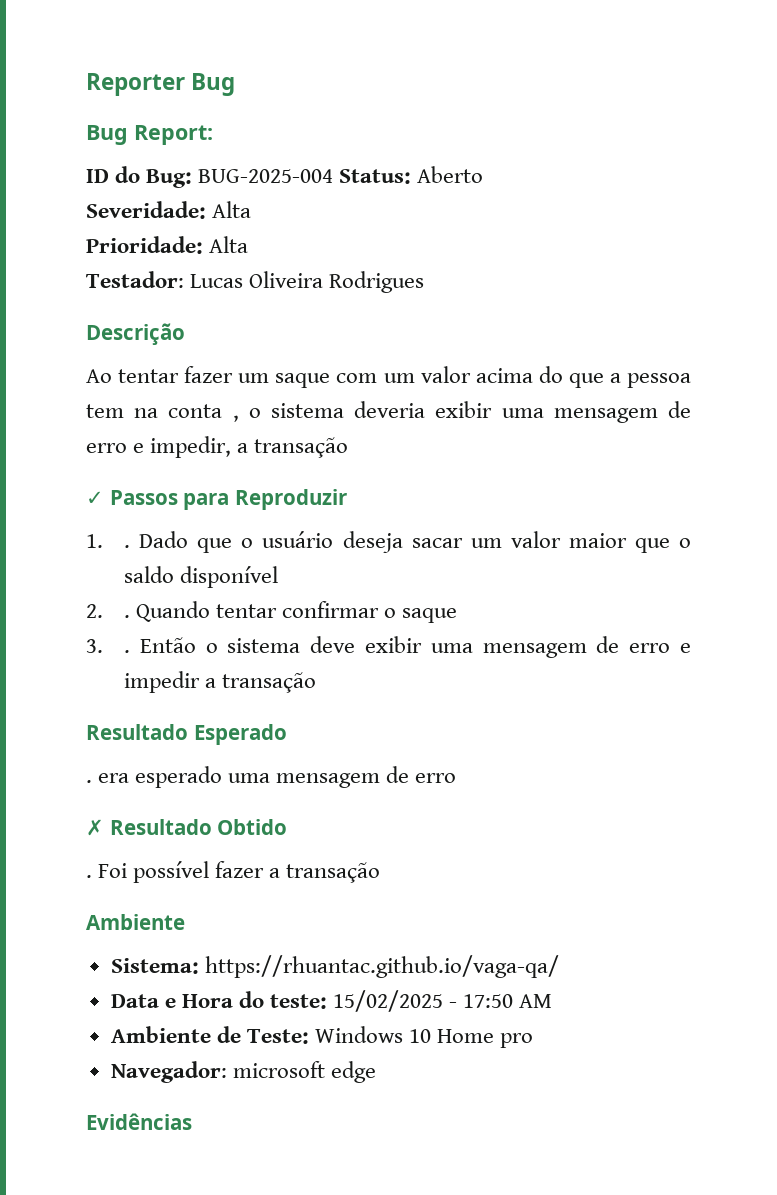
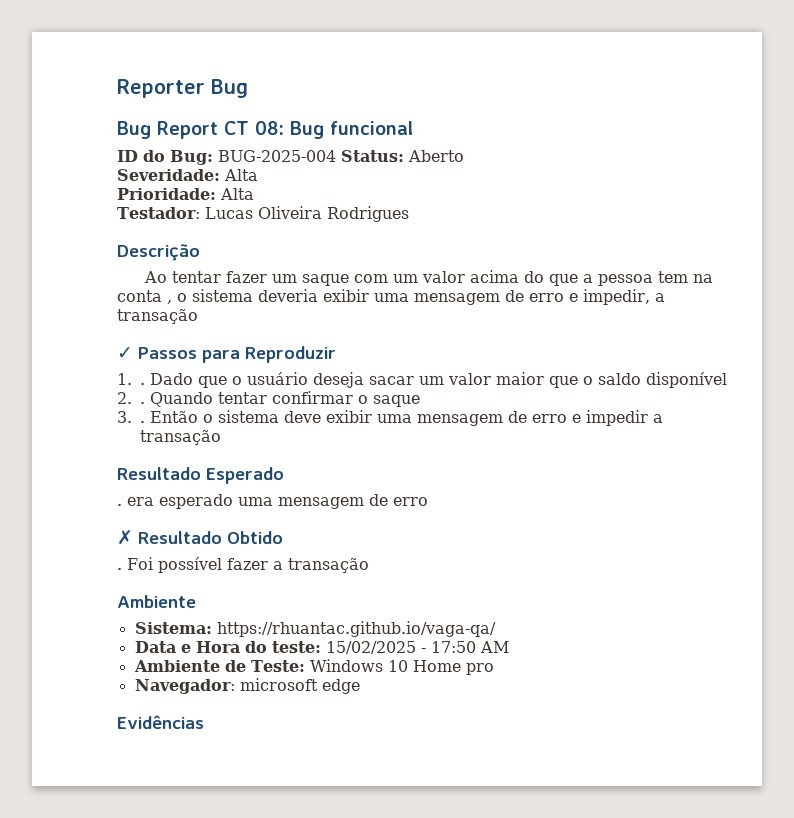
[134,125,213,145] Report: -> [157,121,413,139] Report CT 08: Bug funcional

